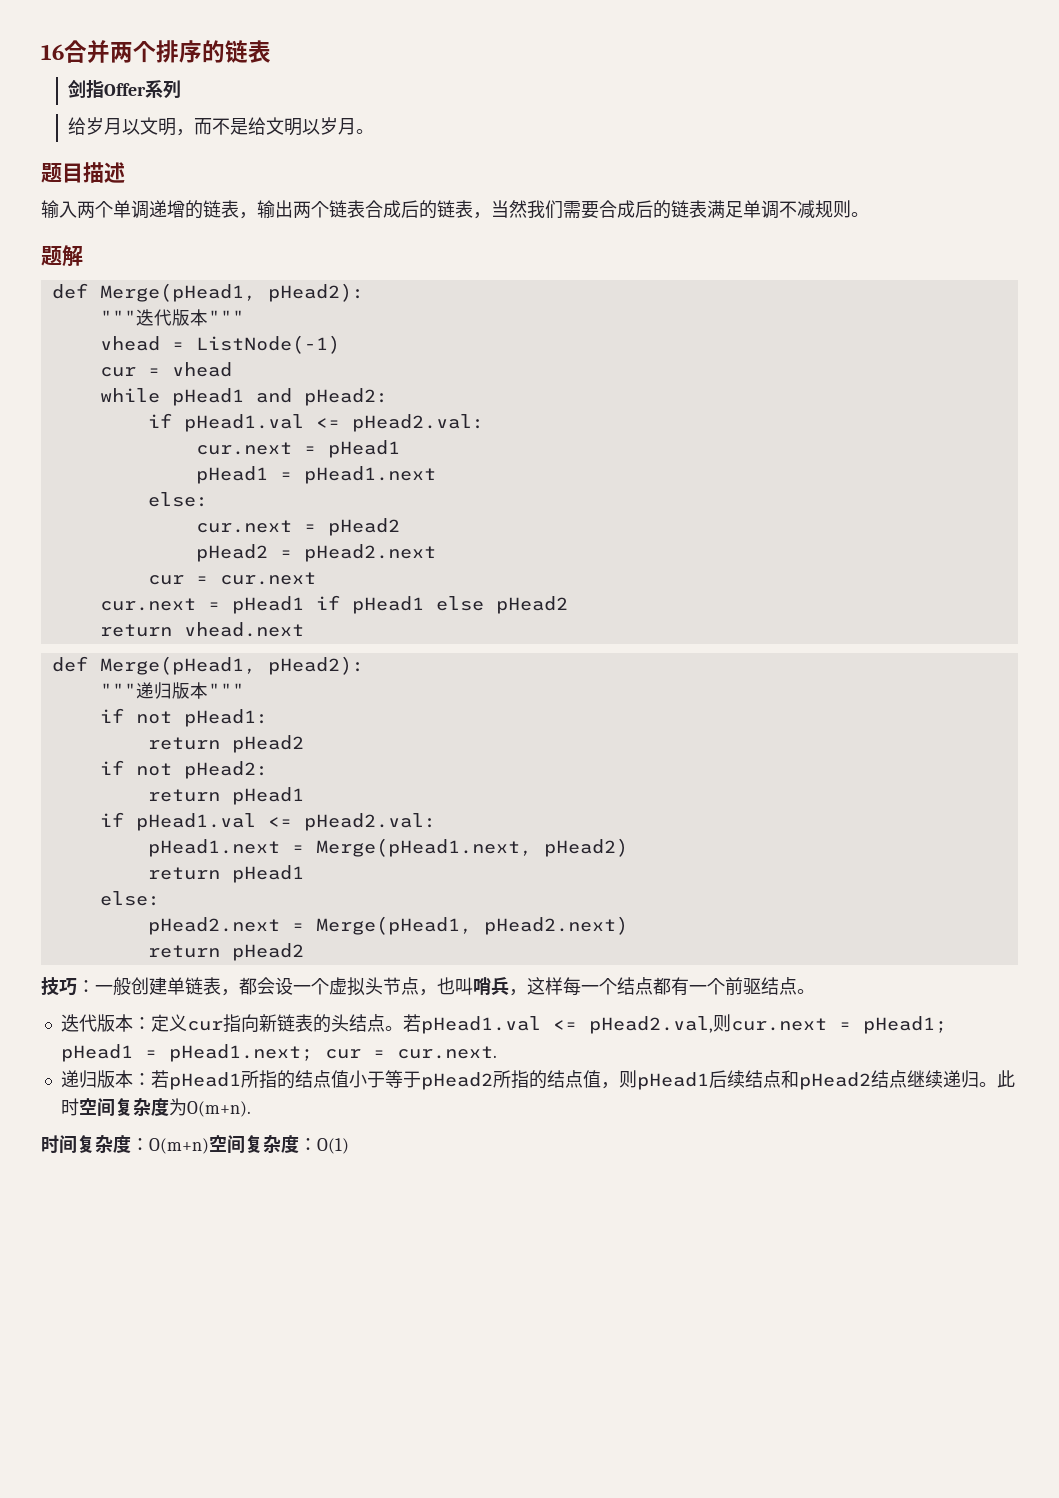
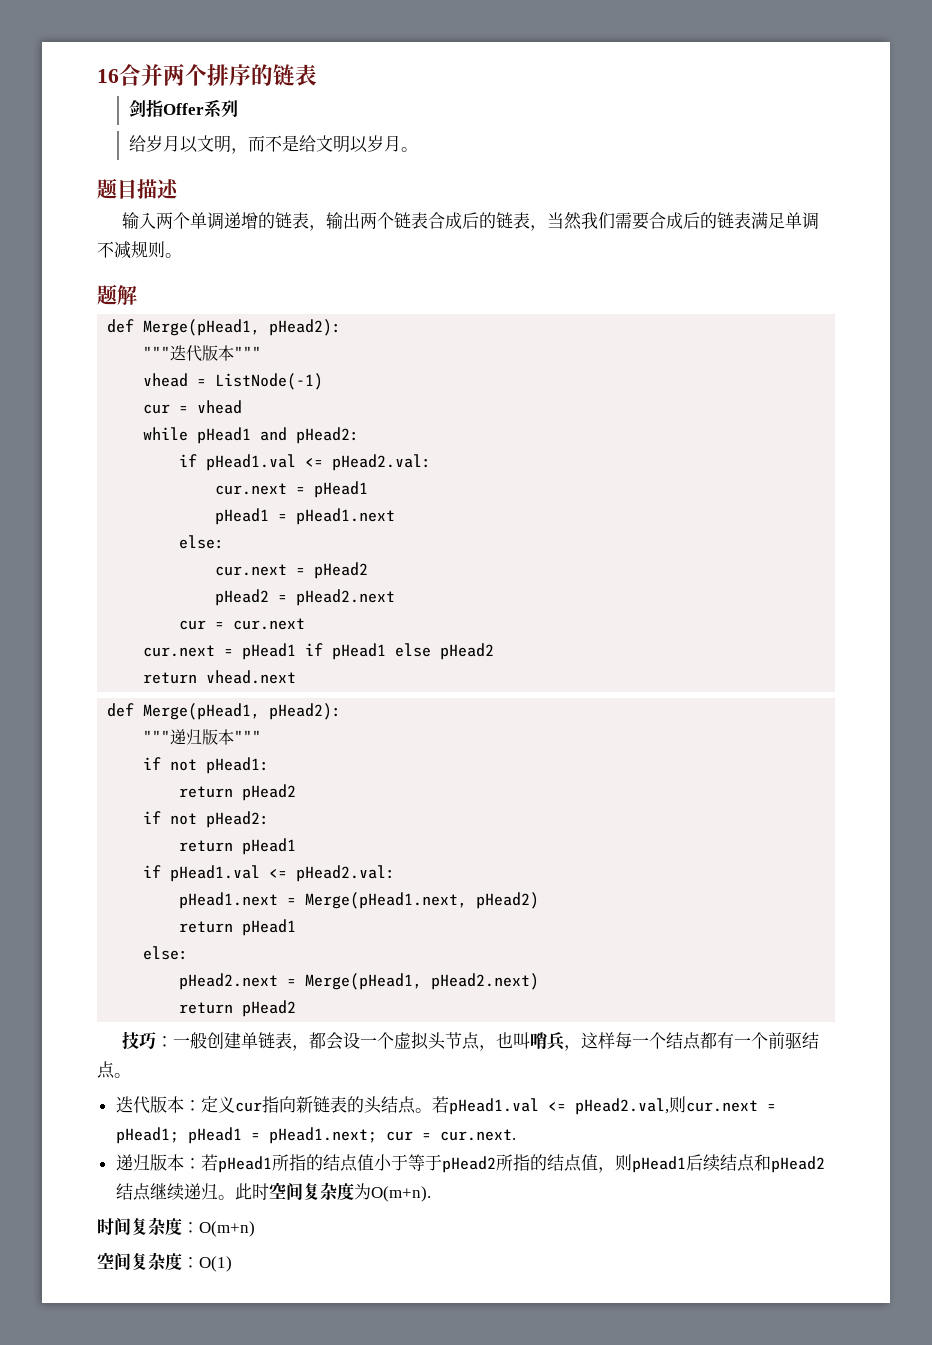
(209, 1146) none -> (255, 1229) //

